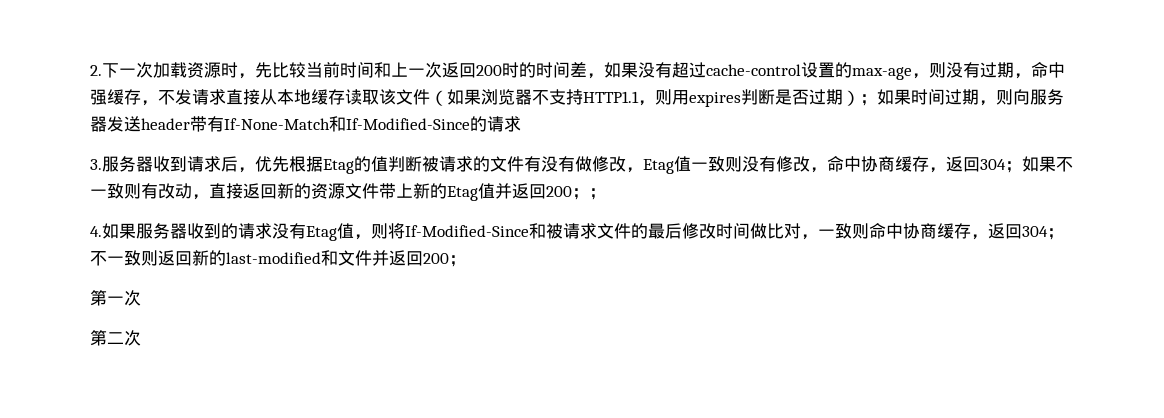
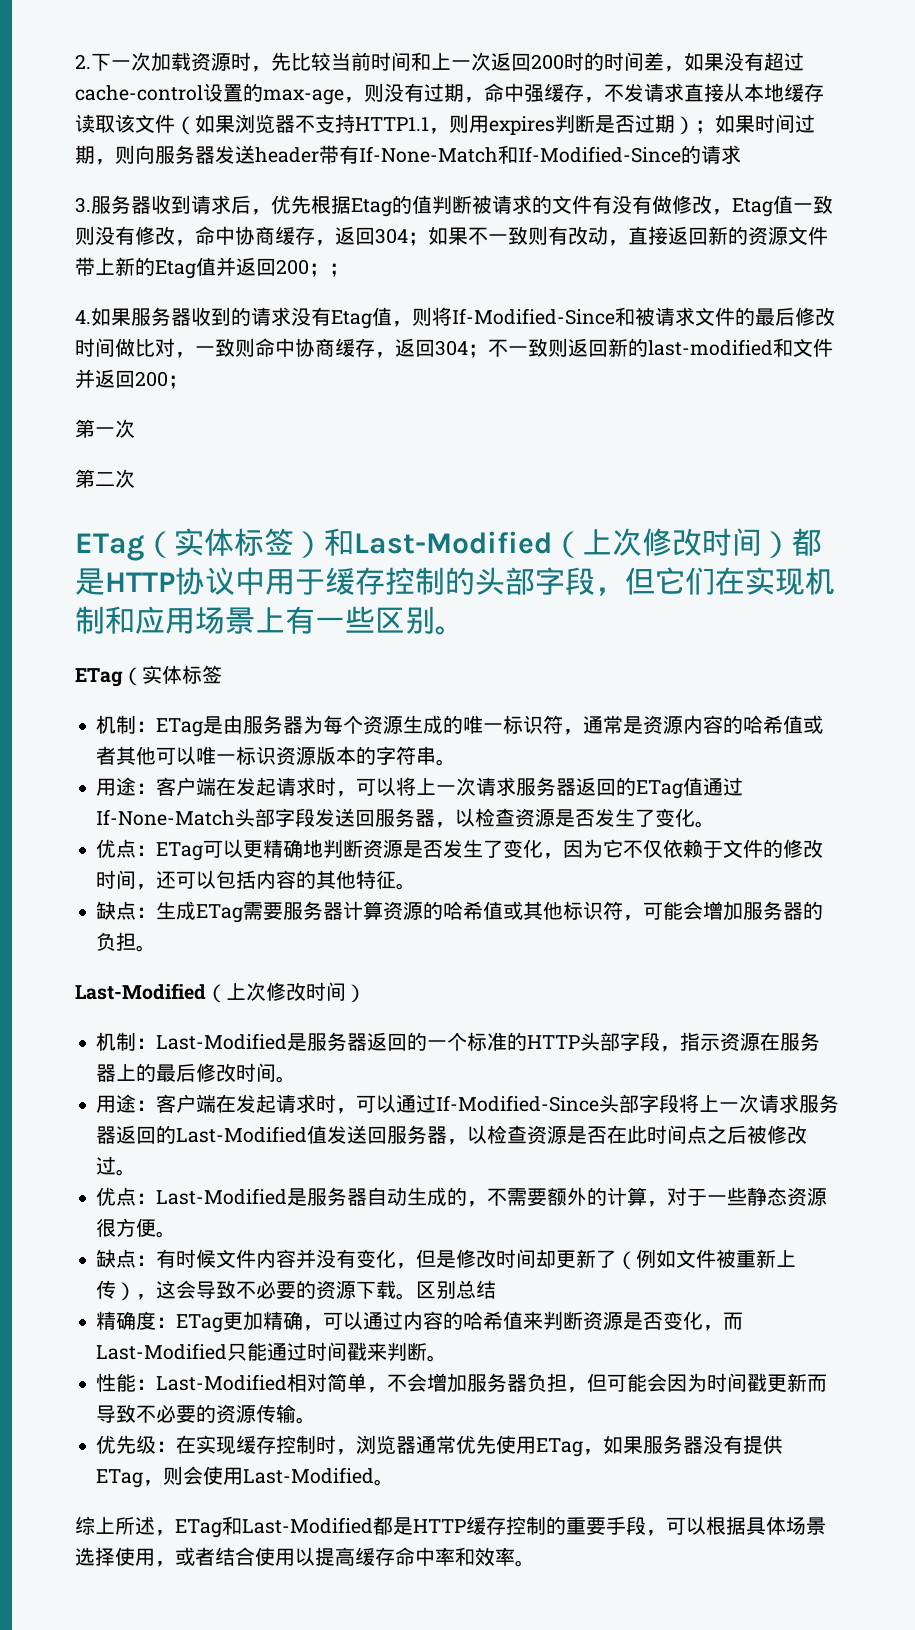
(141, 338) none -> [75,528,822,561] [75,567,835,596] [75,606,465,635] [75,665,222,687] [96,715,824,737] [96,746,457,766] [96,777,744,799] [96,808,716,828] [96,839,824,861] [96,870,417,890] [96,901,824,923] [96,932,157,952] [75,982,366,1003] [96,1032,821,1052] [96,1063,297,1083] [96,1094,840,1114] [96,1125,808,1145] [96,1156,137,1176] [96,1187,828,1207] [96,1218,177,1238] [96,1249,797,1270] [96,1280,497,1301] [96,1311,744,1333] [96,1342,448,1362] [96,1373,828,1393] [96,1404,317,1424] [96,1435,784,1457] [96,1466,395,1488] [75,1516,826,1538] [75,1547,535,1567] // ETag（实体标签）和Last-Modified（上次修改时间）都是HTTP协议中用于缓存控制的头部字段，但它们在实现机制和应用场景上有一些区别。 // ETag（实体标签 // 机制：ETag是由服务器为每个资源生成的唯一标识符，通常是资源内容的哈希值或者其他可以唯一标识资源版本的字符串。 // 用途：客户端在发起请求时，可以将上一次请求服务器返回的ETag值通过If-None-Match头部字段发送回服务器，以检查资源是否发生了变化。 // 优点：ETag可以更精确地判断资源是否发生了变化，因为它不仅依赖于文件的修改时间，还可以包括内容的其他特征。 // 缺点：生成ETag需要服务器计算资源的哈希值或其他标识符，可能会增加服务器的负担。 // Last-Modified（上次修改时间） // 机制：Last-Modified是服务器返回的一个标准的HTTP头部字段，指示资源在服务器上的最后修改时间。 // 用途：客户端在发起请求时，可以通过If-Modified-Since头部字段将上一次请求服务器返回的Last-Modified值发送回服务器，以检查资源是否在此时间点之后被修改过。 // 优点：Last-Modified是服务器自动生成的，不需要额外的计算，对于一些静态资源很方便。 // 缺点：有时候文件内容并没有变化，但是修改时间却更新了（例如文件被重新上传），这会导致不必要的资源下载。区别总结 // 精确度：ETag更加精确，可以通过内容的哈希值来判断资源是否变化，而Last-Modified只能通过时间戳来判断。 // 性能：Last-Modified相对简单，不会增加服务器负担，但可能会因为时间戳更新而导致不必要的资源传输。 // 优先级：在实现缓存控制时，浏览器通常优先使用ETag，如果服务器没有提供ETag，则会使用Last-Modified。 // 综上所述，ETag和Last-Modified都是HTTP缓存控制的重要手段，可以根据具体场景选择使用，或者结合使用以提高缓存命中率和效率。

